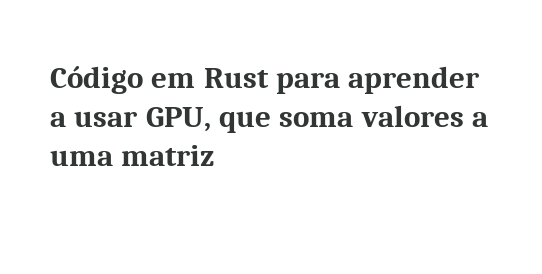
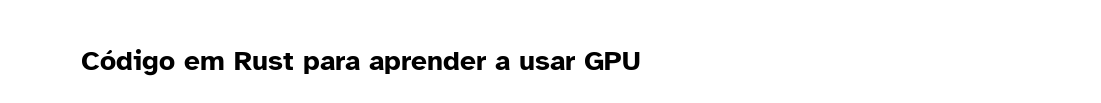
[145,105,489,133] [50,145,215,166] GPU, que soma valores a uma matriz -> [584,52,641,70] GPU

